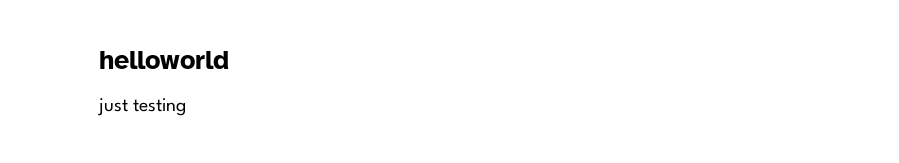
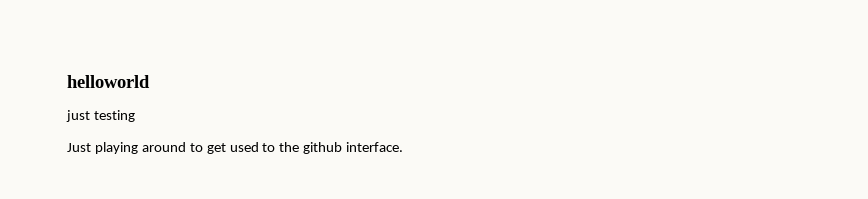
(187, 107) none -> [67,142,404,154] // Just playing around to get used to the github interface.

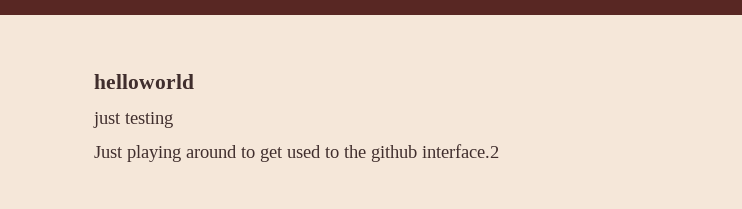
[346,142,404,152] interface. -> [422,144,499,158] interface.2

